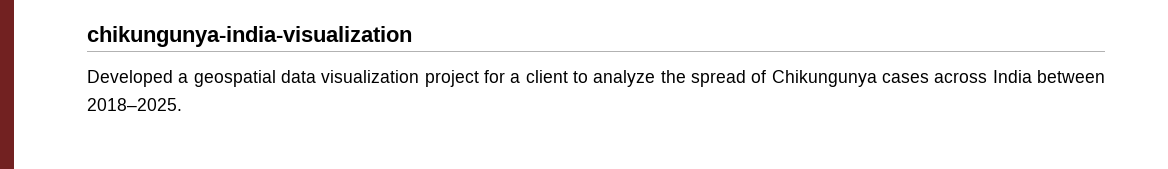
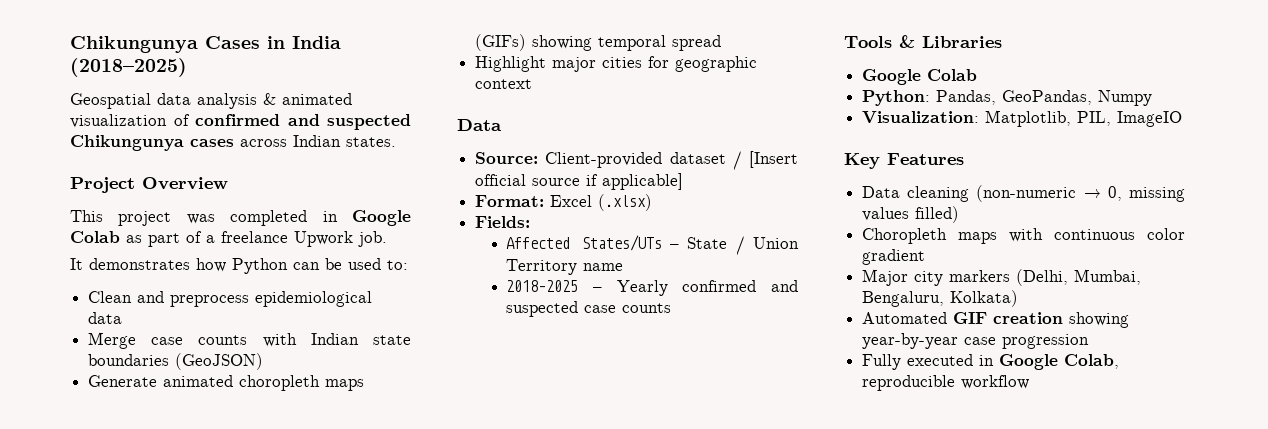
[87,26,412,47] [87,70,1106,87] [87,98,182,111] chikungunya-india-visualization // Developed a geospatial data visualization project for a client to analyze the spread of Chikungunya cases across India between 2018–2025. -> [70,36,341,53] [70,58,187,77] [70,93,352,109] [70,114,411,130] [70,135,396,151] [70,177,228,193] [70,210,411,226] [70,231,387,247] [70,258,408,274] [88,291,373,307] [88,312,123,324] [88,332,412,349] [88,353,264,370] [88,375,365,391] [475,34,722,51] [475,56,758,72] [475,79,533,89] [457,119,502,131] [475,151,798,170] [475,173,684,190] [475,194,653,211] [475,216,531,228] [506,235,799,255] [506,259,624,275] [506,280,798,296] [506,301,672,317] [844,35,1002,48] [862,69,978,85] [862,90,1153,106] [862,110,1183,127] [844,153,964,169] [862,185,1185,202] [862,206,960,223] [862,228,1185,244] [862,249,926,265] [862,269,1142,286] [862,290,1019,307] [862,312,1130,328] [862,333,1090,349] [862,354,1120,370] [862,375,1030,391] Chikungunya Cases in India (2018–2025) // Geospatial data analysis & animated visualization of confirmed and suspected Chikungunya cases across Indian states. // Project Overview // This project was completed in Google Colab as part of a freelance Upwork job. // It demonstrates how Python can be used to: // Clean and preprocess epidemiological data // Merge case counts with Indian state boundaries (GeoJSON) // Generate animated choropleth maps (GIFs) showing temporal spread // Highlight major cities for geographic context // Data // Source: Client-provided dataset / [Insert official source if applicable] // Format: Excel (.xlsx) // Fields: // Affected States/UTs – State / Union Territory name // 2018–2025 – Yearly confirmed and suspected case counts // Tools & Libraries // Google Colab // Python: Pandas, GeoPandas, Numpy // Visualization: Matplotlib, PIL, ImageIO // Key Features // Data cleaning (non-numeric → 0, missing values filled) // Choropleth maps with continuous color gradient // Major city markers (Delhi, Mumbai, Bengaluru, Kolkata) // Automated GIF creation showing year-by-year case progression // Fully executed in Google Colab, reproducible workflow

